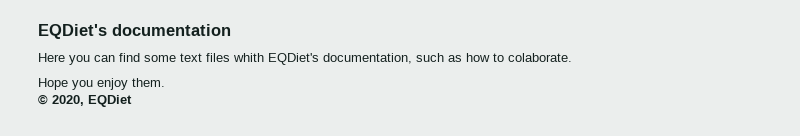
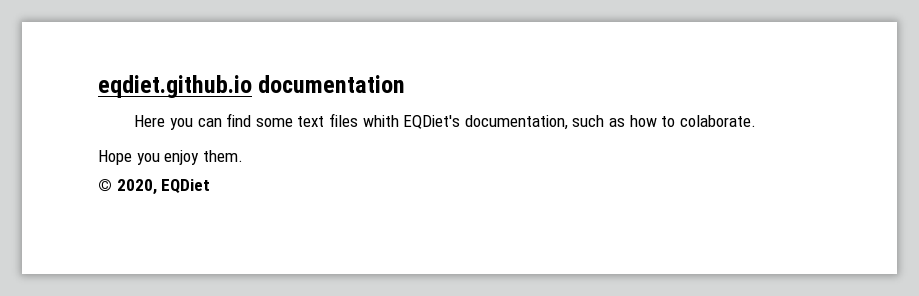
[38,24,107,39] EQDiet's -> [98,75,252,98] eqdiet.github.io

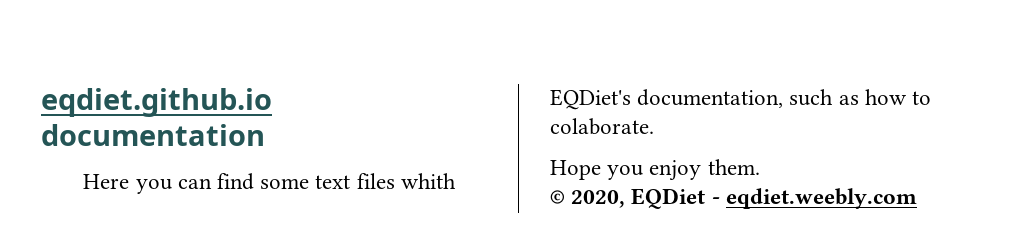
(211, 186) none -> [711,188,917,209] - eqdiet.weebly.com

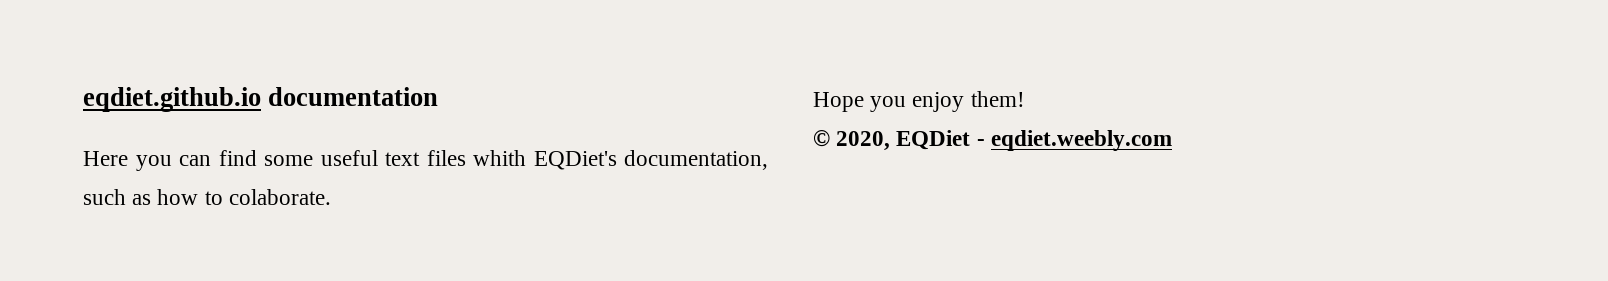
(310, 183) none -> [320,150,378,166] useful
[707,159,760,175] them. -> [970,91,1025,107] them!

